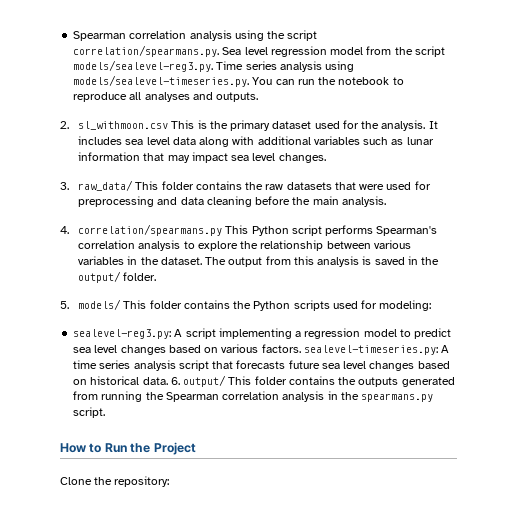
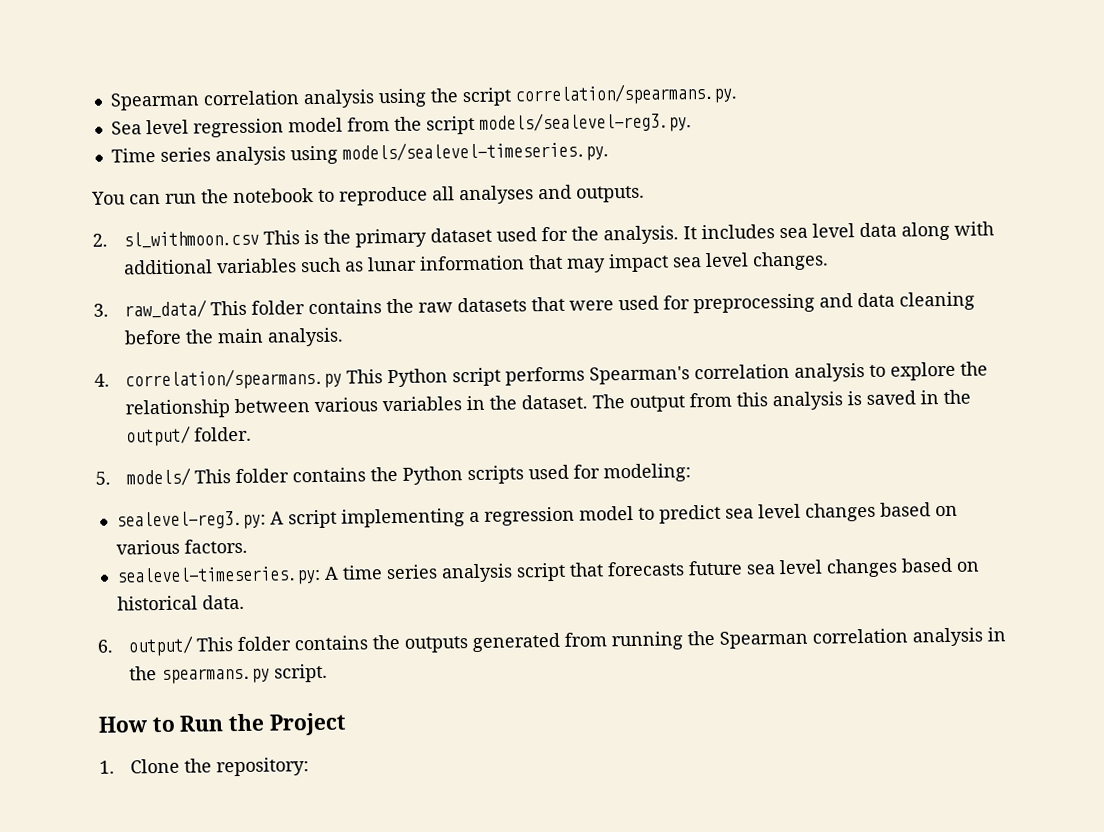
(220, 51) none -> (738, 94) //
(214, 66) none -> (692, 122) //
(250, 81) none -> (609, 152) //
(301, 348) none -> (248, 546) //
(168, 381) none -> (245, 602) //
(196, 448) none -> [99,760,115,774] 1.

